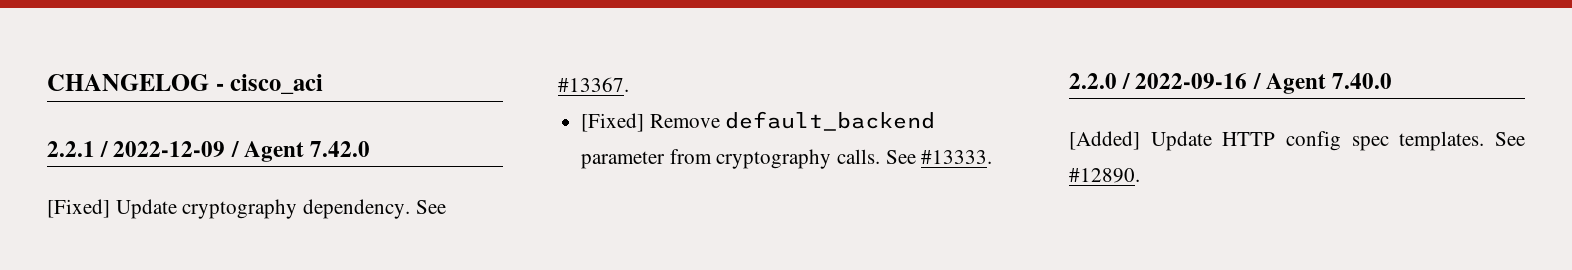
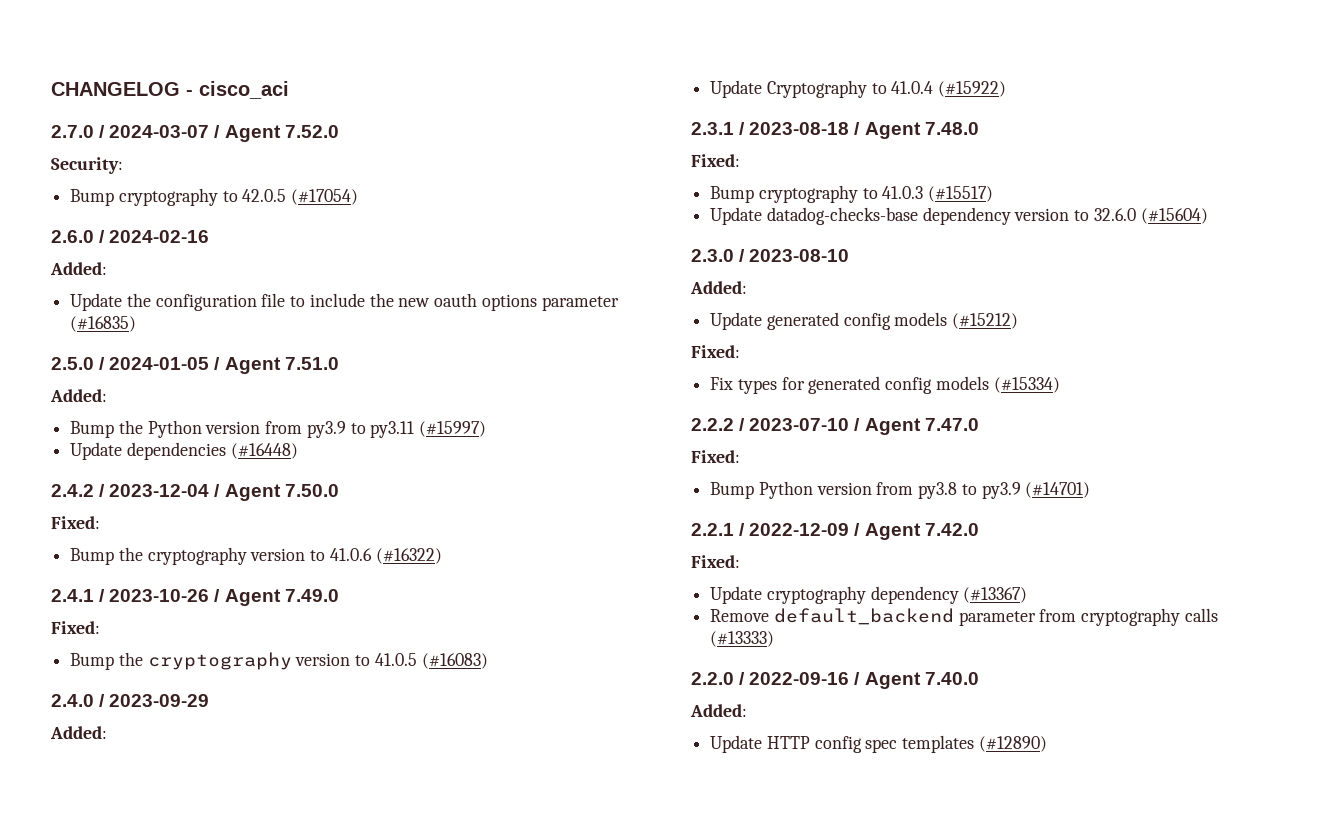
(324, 84) none -> [51,125,339,142] [51,157,123,174] [70,188,359,206] [51,230,210,243] [50,262,107,275] [70,293,619,311] [70,316,137,332] [51,357,339,374] [50,389,107,402] [70,420,487,438] [70,442,298,460] [51,484,339,501] [51,516,100,529] [70,547,442,565] [51,589,339,606] [51,621,100,634] [70,652,488,670] [51,694,210,707] [50,726,107,739] [710,80,1007,98] [691,122,979,139] [691,154,740,167] [710,185,994,203] [710,207,1208,225] [691,249,850,262] [690,281,747,294] [710,312,1019,330] [691,345,740,358] [710,376,1060,394] [691,418,979,435] [691,450,740,463] [710,481,1091,499] // 2.7.0 / 2024-03-07 / Agent 7.52.0 // Security: // Bump cryptography to 42.0.5 (#17054) // 2.6.0 / 2024-02-16 // Added: // Update the configuration file to include the new oauth options parameter (#16835) // 2.5.0 / 2024-01-05 / Agent 7.51.0 // Added: // Bump the Python version from py3.9 to py3.11 (#15997) // Update dependencies (#16448) // 2.4.2 / 2023-12-04 / Agent 7.50.0 // Fixed: // Bump the cryptography version to 41.0.6 (#16322) // 2.4.1 / 2023-10-26 / Agent 7.49.0 // Fixed: // Bump the cryptography version to 41.0.5 (#16083) // 2.4.0 / 2023-09-29 // Added: // Update Cryptography to 41.0.4 (#15922) // 2.3.1 / 2023-08-18 / Agent 7.48.0 // Fixed: // Bump cryptography to 41.0.3 (#15517) // Update datadog-checks-base dependency version to 32.6.0 (#15604) // 2.3.0 / 2023-08-10 // Added: // Update generated config models (#15212) // Fixed: // Fix types for generated config models (#15334) // 2.2.2 / 2023-07-10 / Agent 7.47.0 // Fixed: // Bump Python version from py3.8 to py3.9 (#14701)
[47,199,110,218] [Fixed] -> [691,555,740,568] Fixed: //
[303,199,446,219] [558,77,629,92] [581,113,645,132] dependency. See #13367. // [Fixed] -> [870,586,1028,604] dependency (#13367) //
[837,149,993,164] calls. See #13333. -> [1184,608,1218,622] [710,631,775,647] calls (#13333)
[1069,131,1140,150] [Added] -> [690,704,747,717] Added: //
[1399,131,1525,151] [1069,168,1140,183] templates. See #12890. -> [902,735,1047,753] templates (#12890)

